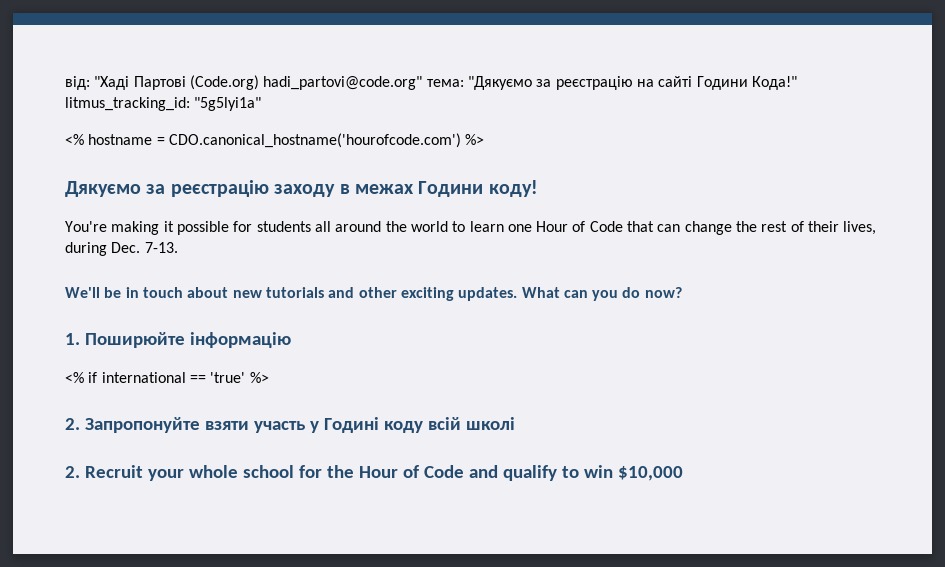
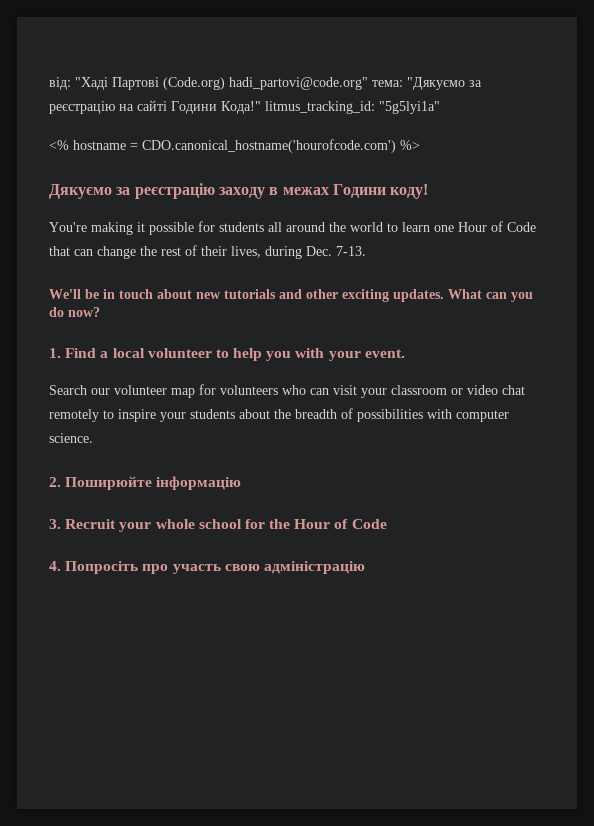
[84,332,291,348] [65,372,269,383] [65,417,515,433] [65,466,80,478] Поширюйте інформацію // <% if international == 'true' %> // 2. Запропонуйте взяти участь у Годині коду всій школі // 2. -> [65,348,405,361] [49,384,525,398] [49,408,509,422] [49,433,93,443] [49,476,242,490] [49,519,61,529] Find a local volunteer to help you with your event. // Search our volunteer map for volunteers who can visit your classroom or video chat remotely to inspire your students about the breadth of possibilities with computer science. // 2. Поширюйте інформацію // 3.
[468,465,683,481] and qualify to win $10,000 -> [49,561,365,574] // 4. Попросіть про участь свою адміністрацію

